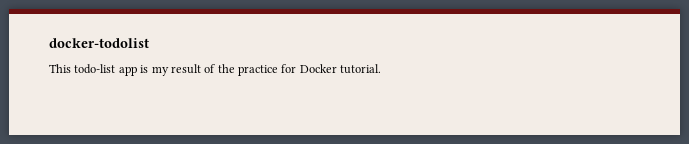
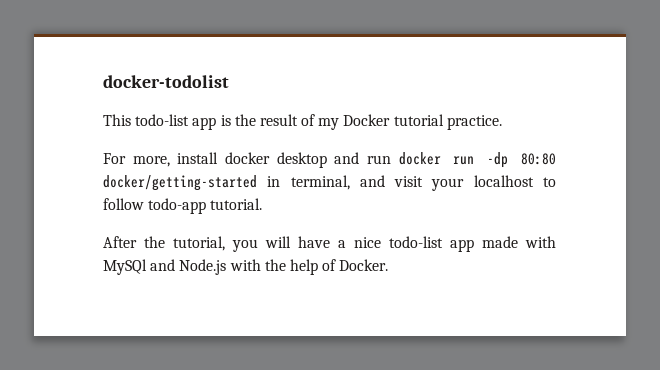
[151,66,169,76] my -> [234,114,256,126] the
[217,64,382,76] the practice for Docker tutorial. -> [318,114,502,130] [103,152,556,168] [103,175,556,191] [103,198,263,214] [103,236,556,252] [103,259,389,275] my Docker tutorial practice. // For more, install docker desktop and run docker run -dp 80:80 docker/getting-started in terminal, and visit your localhost to follow todo-app tutorial. // After the tutorial, you will have a nice todo-list app made with MySQl and Node.js with the help of Docker.

